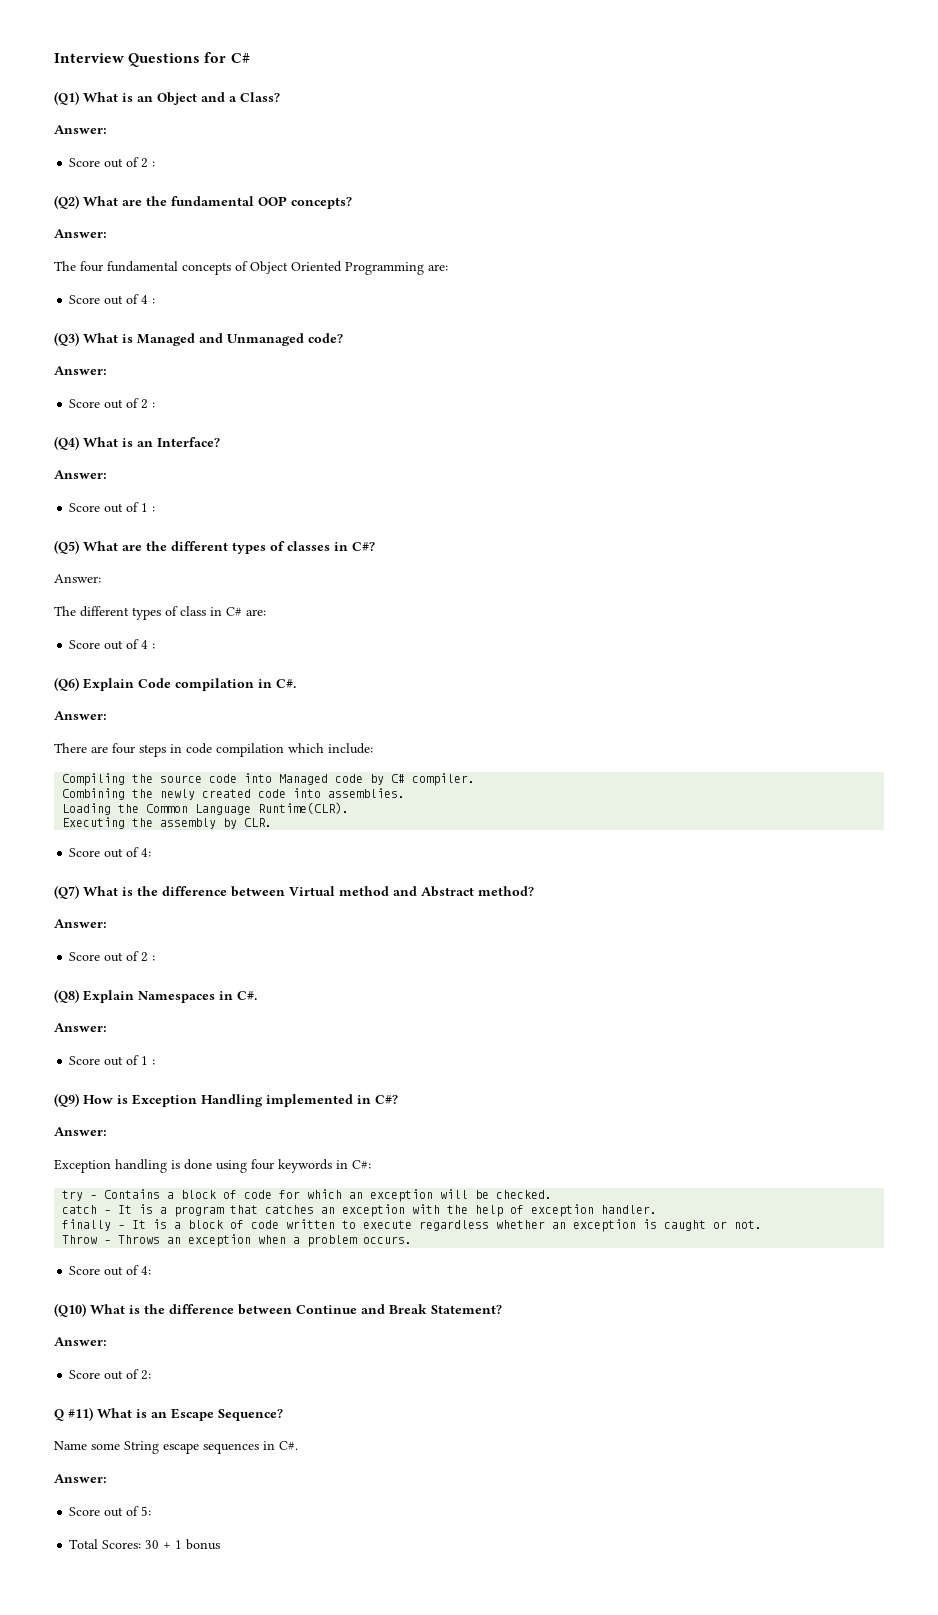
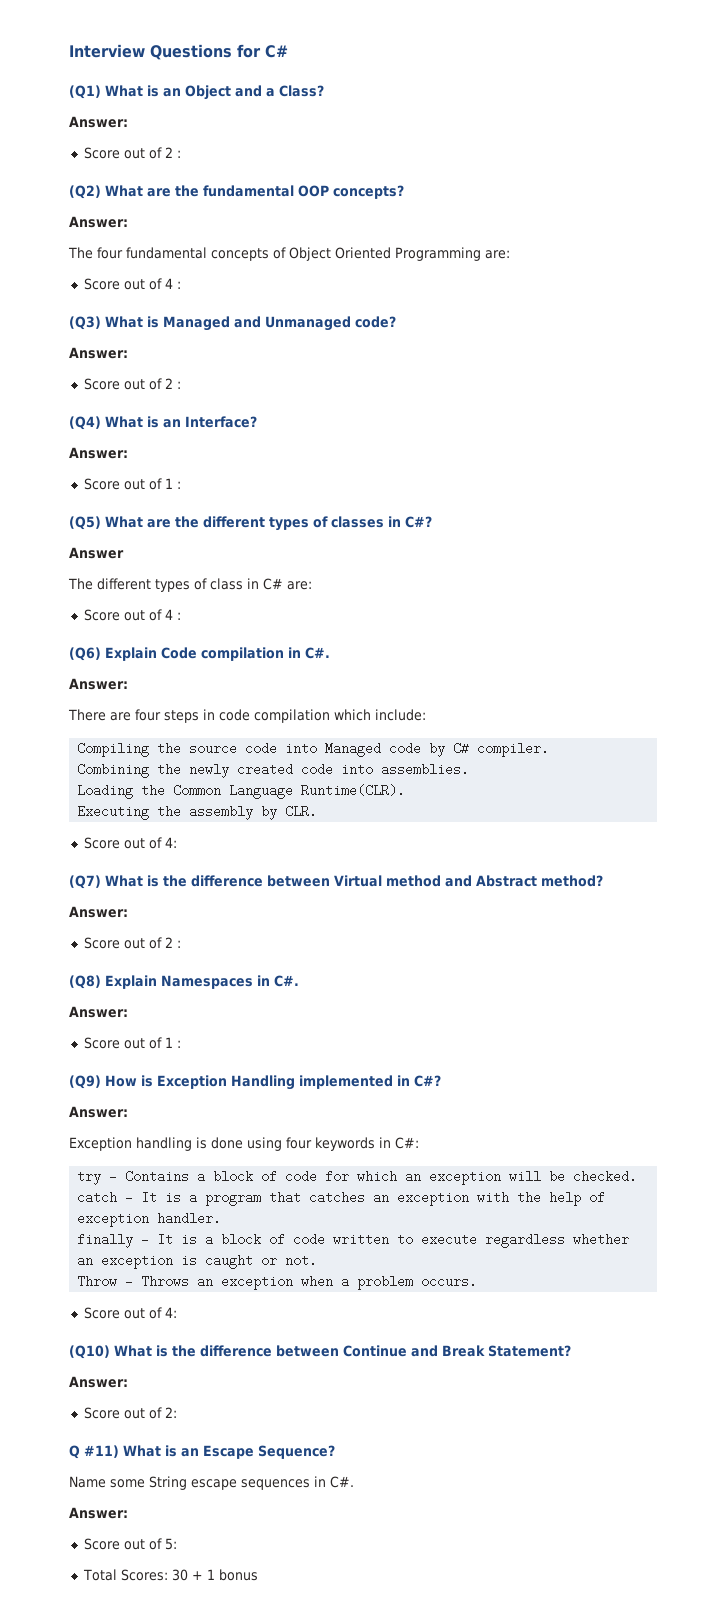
[54,574,101,583] Answer: -> [69,547,124,559] Answer

